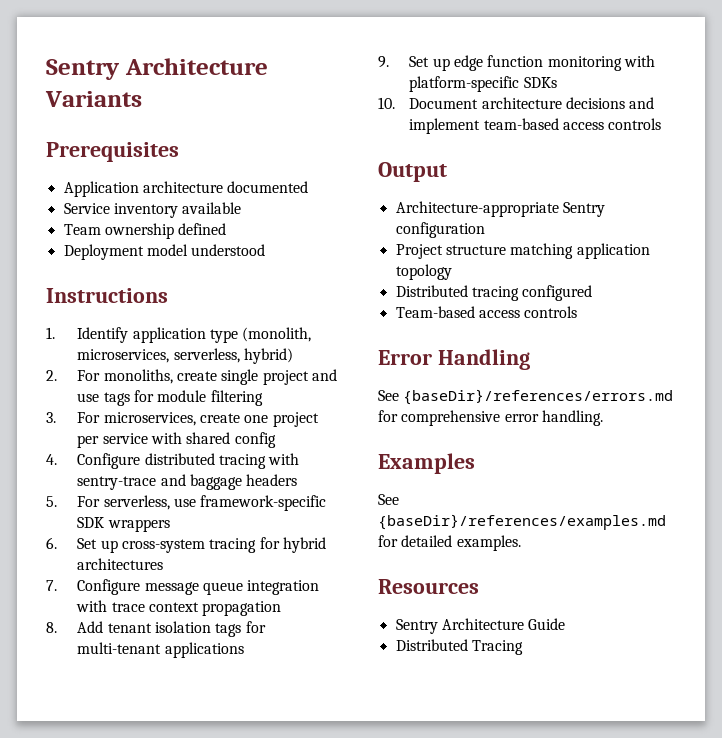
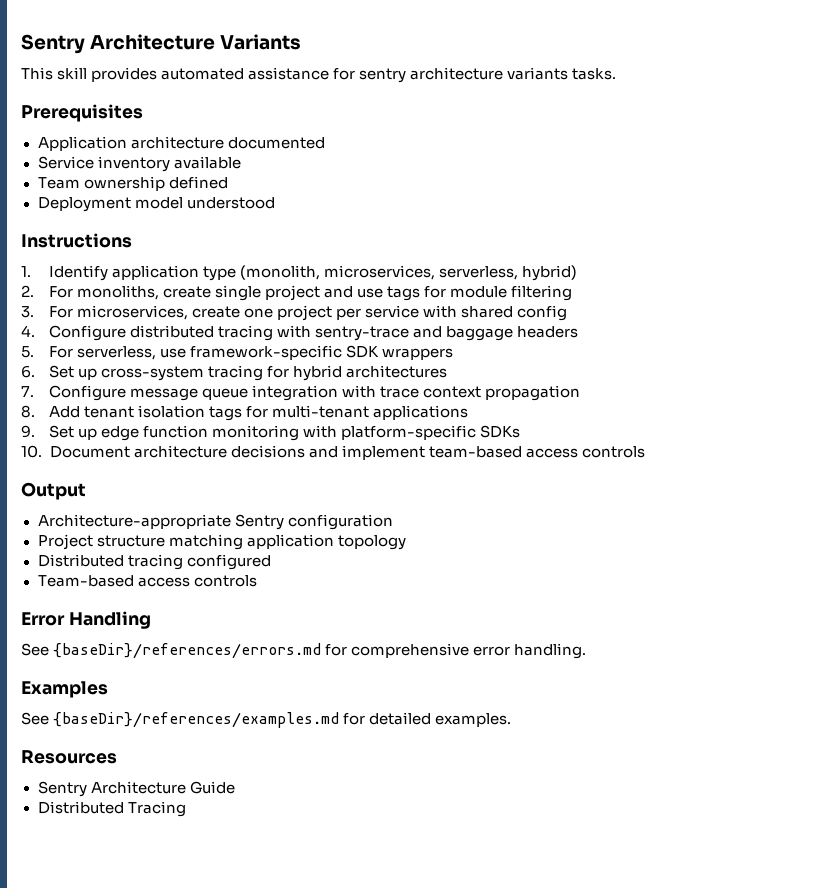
(142, 99) none -> [21,67,617,83] // This skill provides automated assistance for sentry architecture variants tasks.

